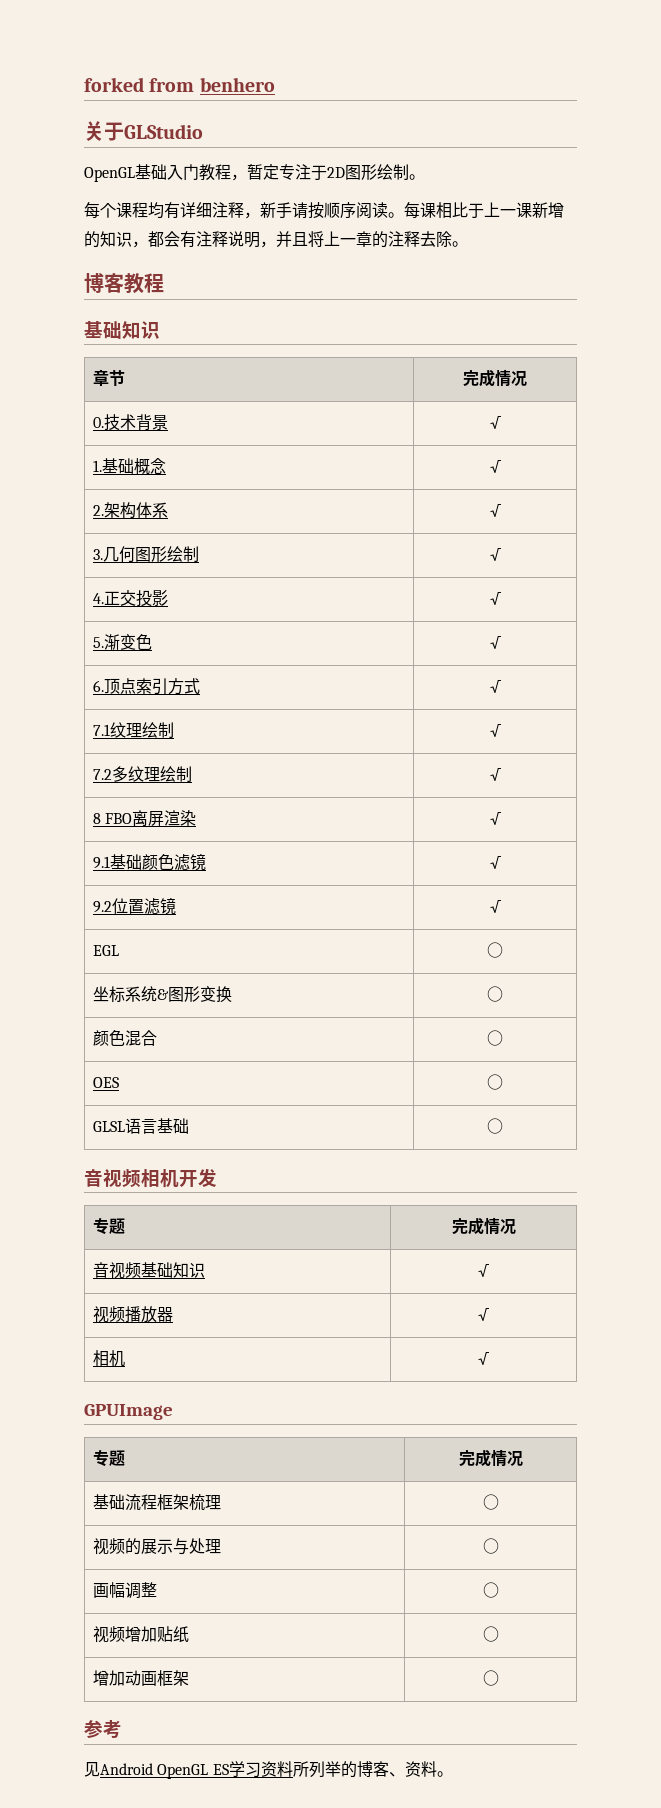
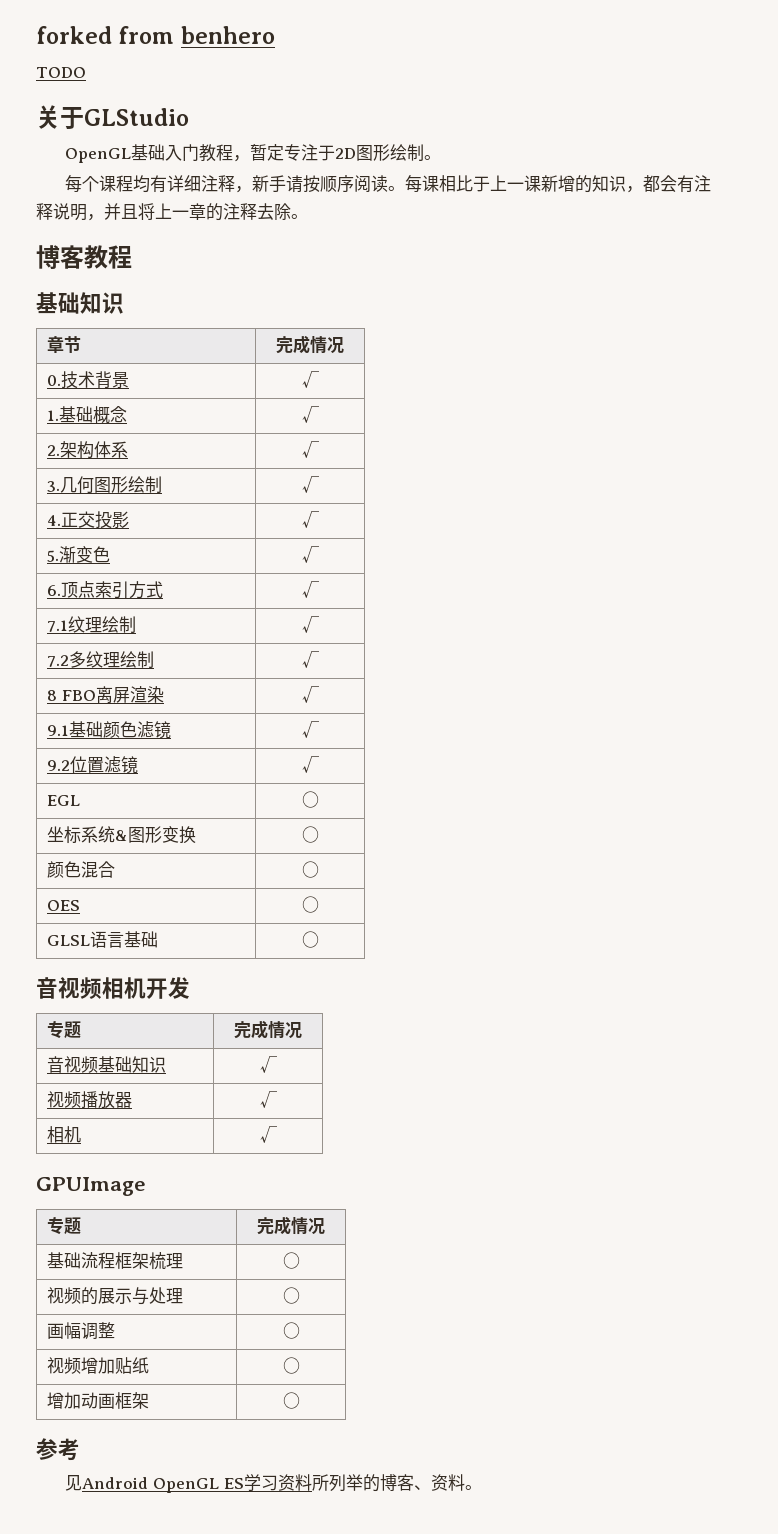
(275, 84) none -> [36,67,86,78] // TODO

